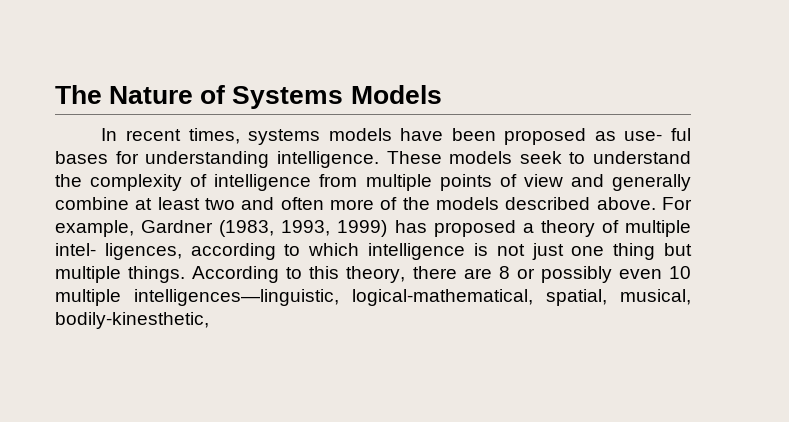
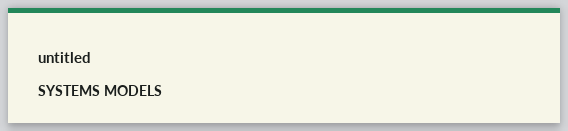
[55,85,442,109] [101,128,692,145] [55,151,691,168] [55,174,692,191] [55,197,692,210] [55,220,692,237] [55,243,692,260] [55,266,691,283] [55,289,691,306] [55,312,209,329] The Nature of Systems Models // In recent times, systems models have been proposed as use- ful bases for understanding intelligence. These models seek to understand the complexity of intelligence from multiple points of view and generally combine at least two and often more of the models described above. For example, Gardner (1983, 1993, 1999) has proposed a theory of multiple intel- ligences, according to which intelligence is not just one thing but multiple things. According to this theory, there are 8 or possibly even 10 multiple intelligences—linguistic, logical-mathematical, spatial, musical, bodily-kinesthetic, -> [38,52,91,63] [38,85,162,96] untitled // SYSTEMS MODELS

